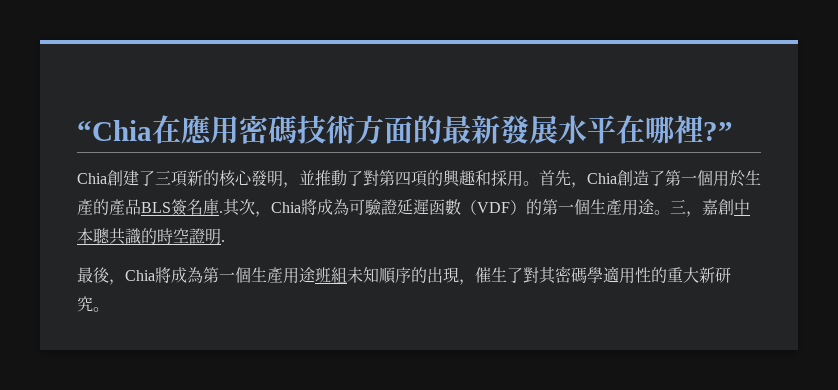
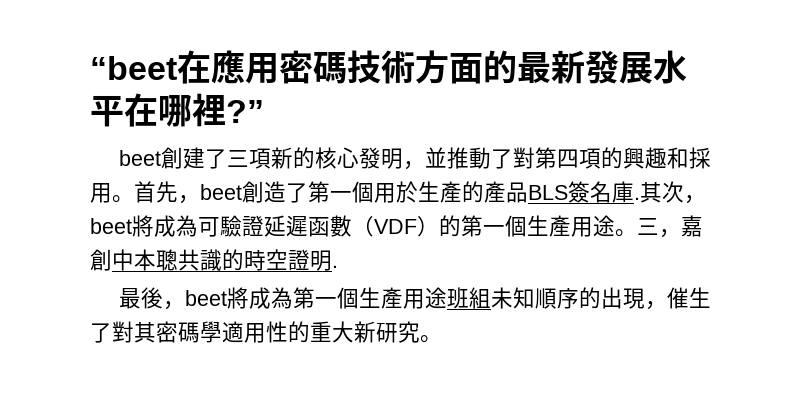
[77,120,152,141] “Chia -> [90,56,177,80] “beet
[77,173,107,184] Chia -> [119,150,162,166] beet
[587,173,617,184] Chia -> [200,184,242,200] beet
[271,202,301,213] Chia -> [90,218,132,234] beet
[125,270,155,281] Chia -> [185,290,228,306] beet

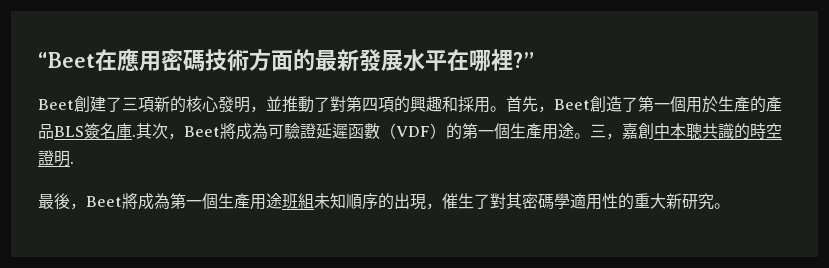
[90,56,177,80] “beet -> [38,52,95,68] “Beet
[119,150,162,166] beet -> [38,99,74,110] Beet
[200,184,242,200] beet -> [554,99,590,110] Beet
[90,218,132,234] beet -> [184,126,220,137] Beet
[185,290,228,306] beet -> [86,196,122,207] Beet

